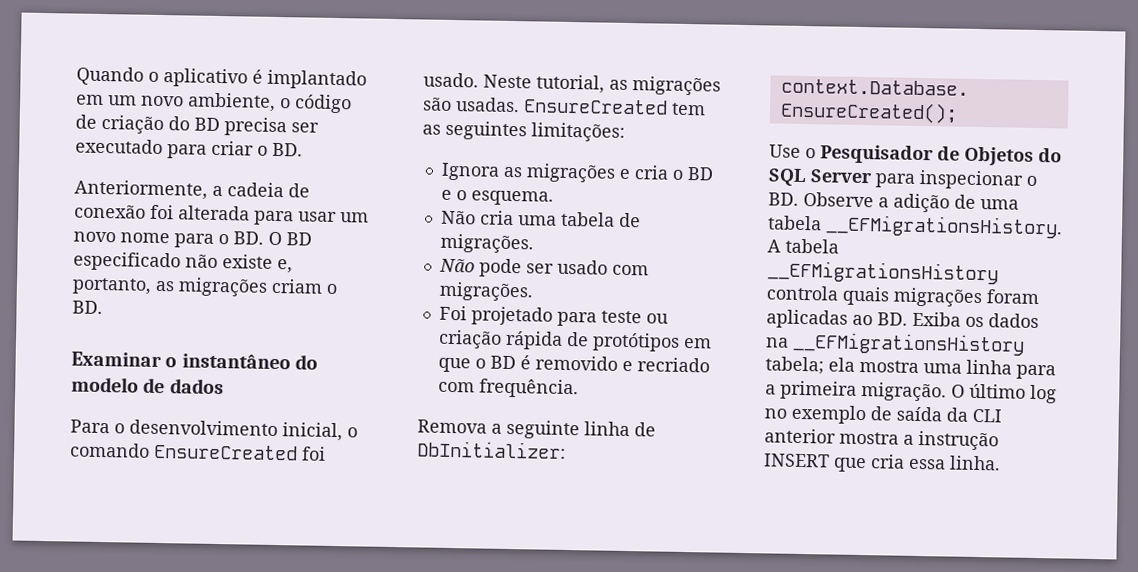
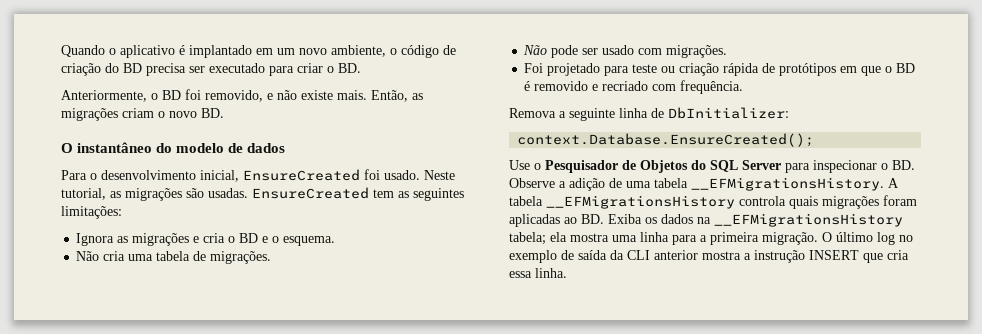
[212,182,310,198] [74,204,369,226] [73,231,312,248] [73,251,293,274] [72,277,152,295] a cadeia de conexão foi alterada para usar um novo nome para o BD. O BD especificado não existe e, portanto, -> [151,89,408,102] o BD foi removido, e não existe mais. Então,
[72,300,103,315] [71,351,178,368] BD. // Examinar o -> [169,108,224,118] [61,143,73,153] novo BD. // O
[347,427,358,438] [70,442,150,458] o comando -> (239, 176) none

